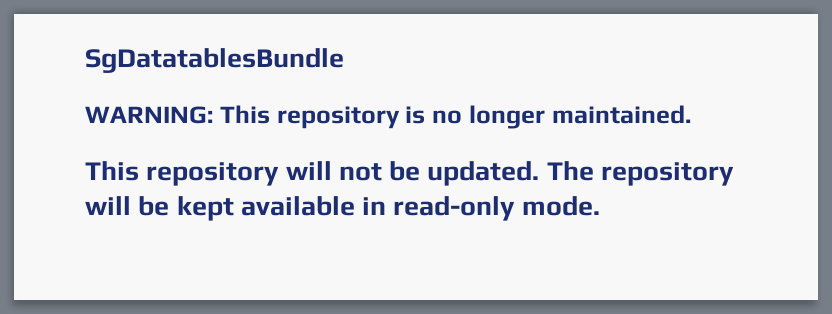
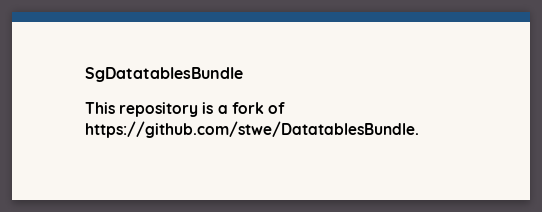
[85,106,213,124] WARNING: -> (243, 74) none
[432,105,691,129] [85,161,735,186] [85,196,600,221] no longer maintained. // This repository will not be updated. The repository will be kept available in read-only mode. -> [217,102,285,114] [85,121,419,138] a fork of https://github.com/stwe/DatatablesBundle.

